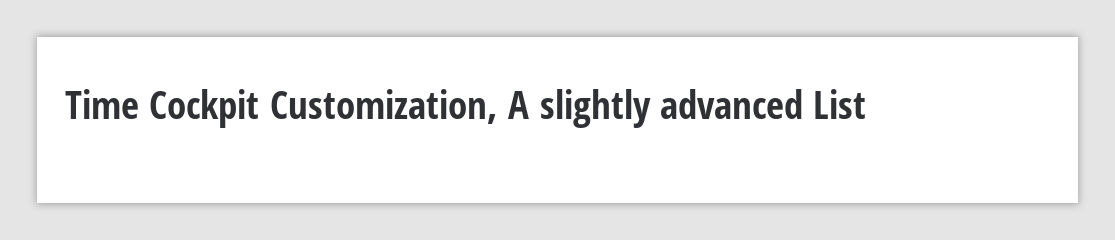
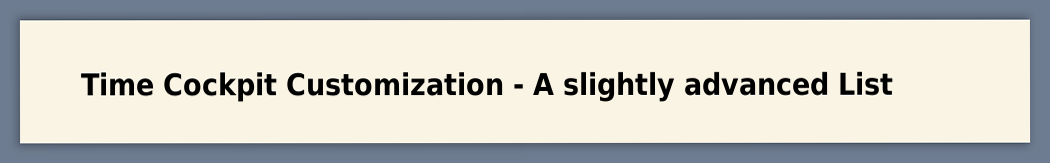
[269,89,498,124] Customization, -> [285,72,525,97] Customization -

